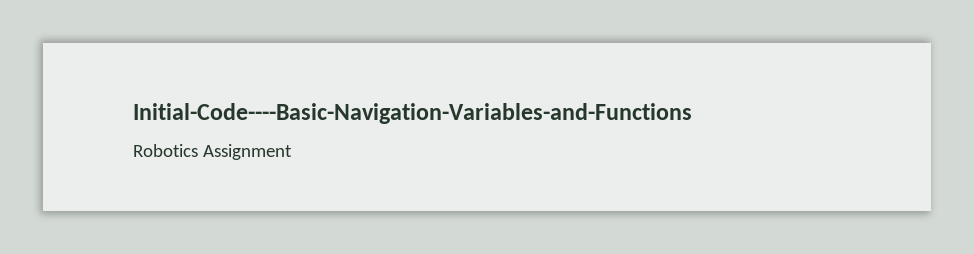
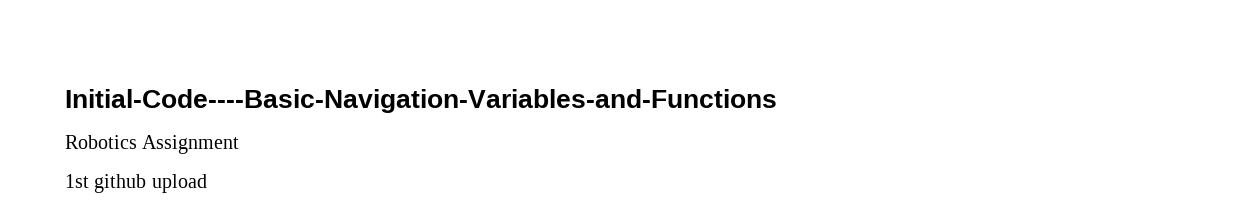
(292, 152) none -> [65,174,207,193] // 1st github upload

